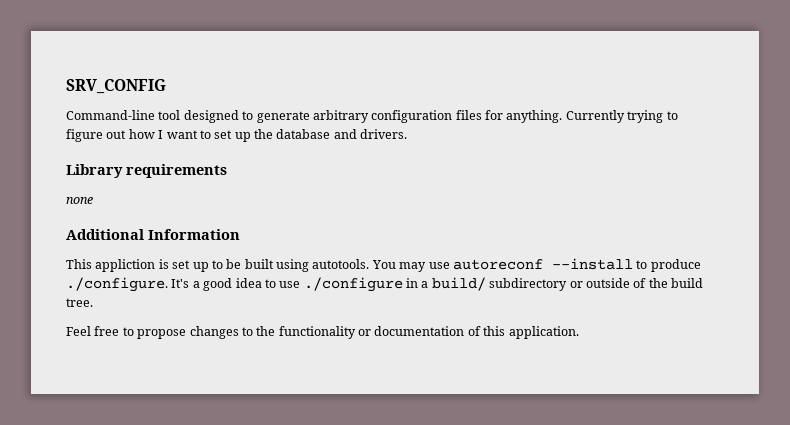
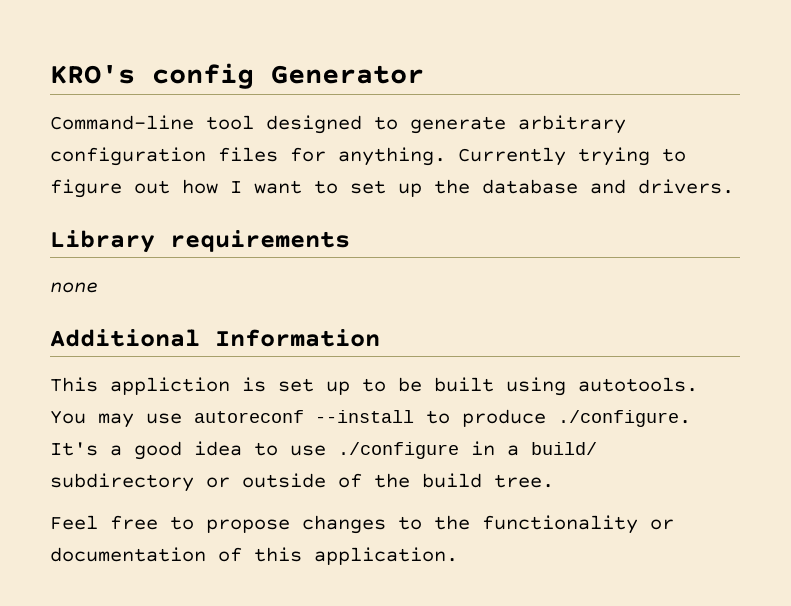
[66,79,166,94] SRV_CONFIG -> [50,63,424,89] KRO's config Generator

